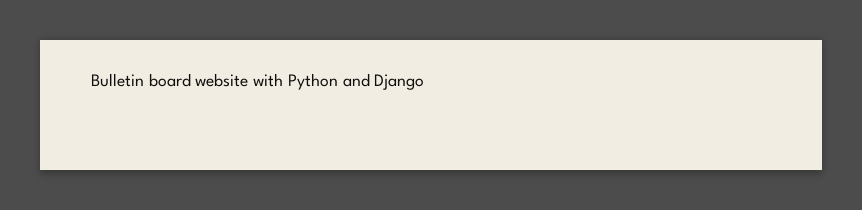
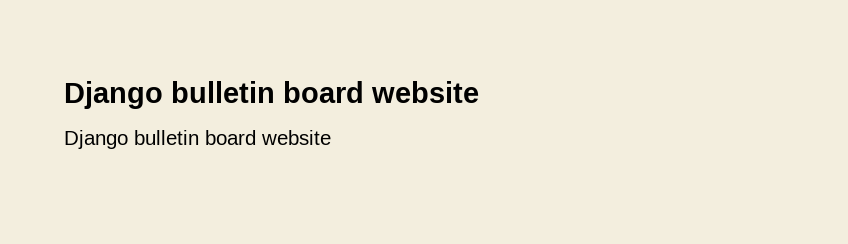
[91,73,425,90] Bulletin board website with Python and Django -> [64,81,479,109] [64,130,331,149] Django bulletin board website // Django bulletin board website

